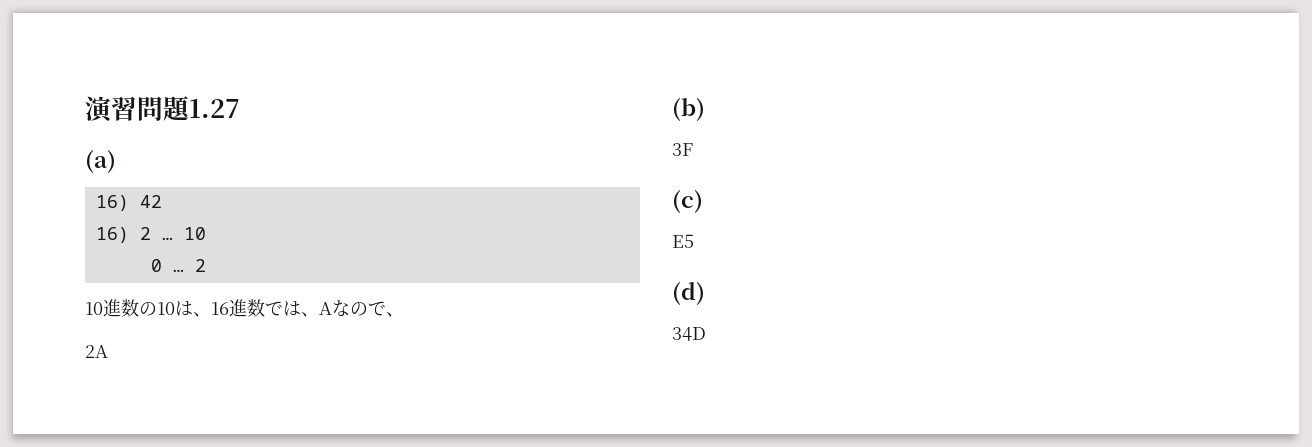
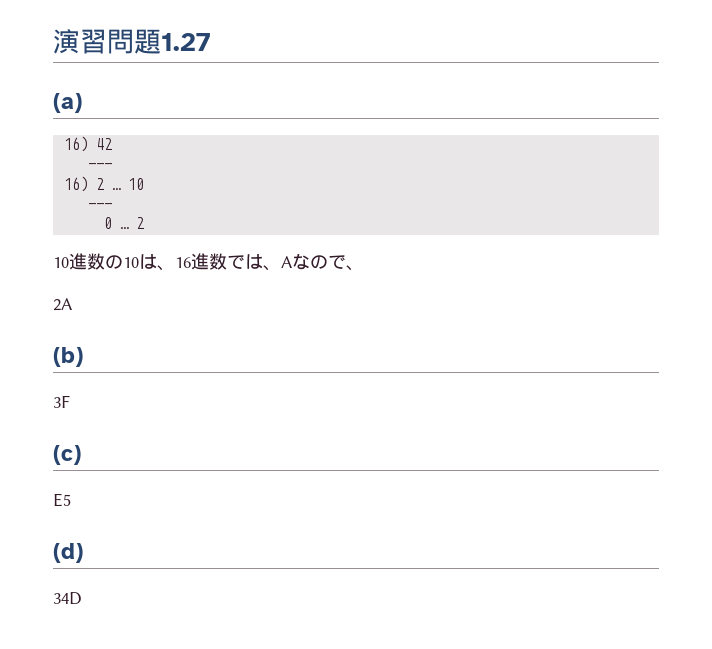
(162, 201) none -> [87,163,112,169] // ---
(206, 233) none -> [87,203,112,209] // ---

